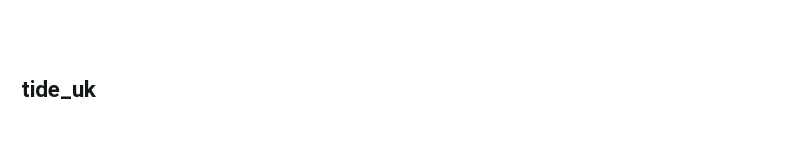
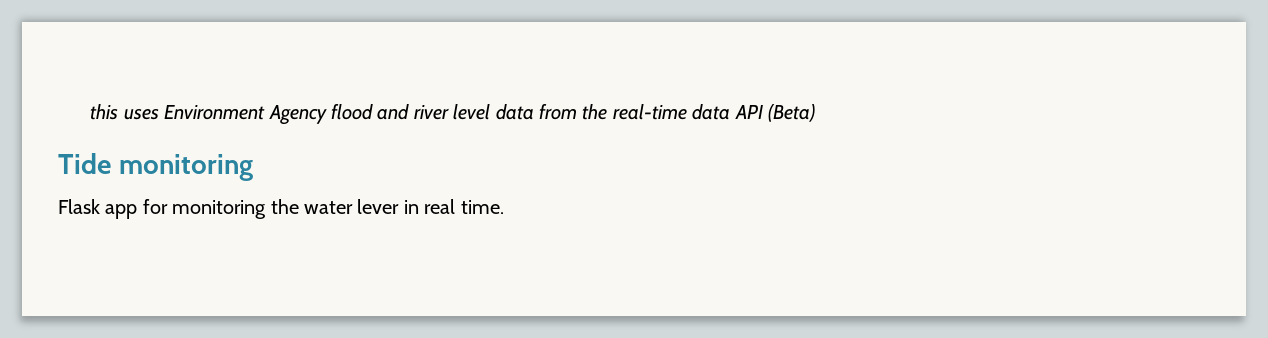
[21,80,97,99] tide_uk -> [90,104,816,125] [58,153,253,181] [58,199,504,219] this uses Environment Agency flood and river level data from the real-time data API (Beta) // Tide monitoring // Flask app for monitoring the water lever in real time.

